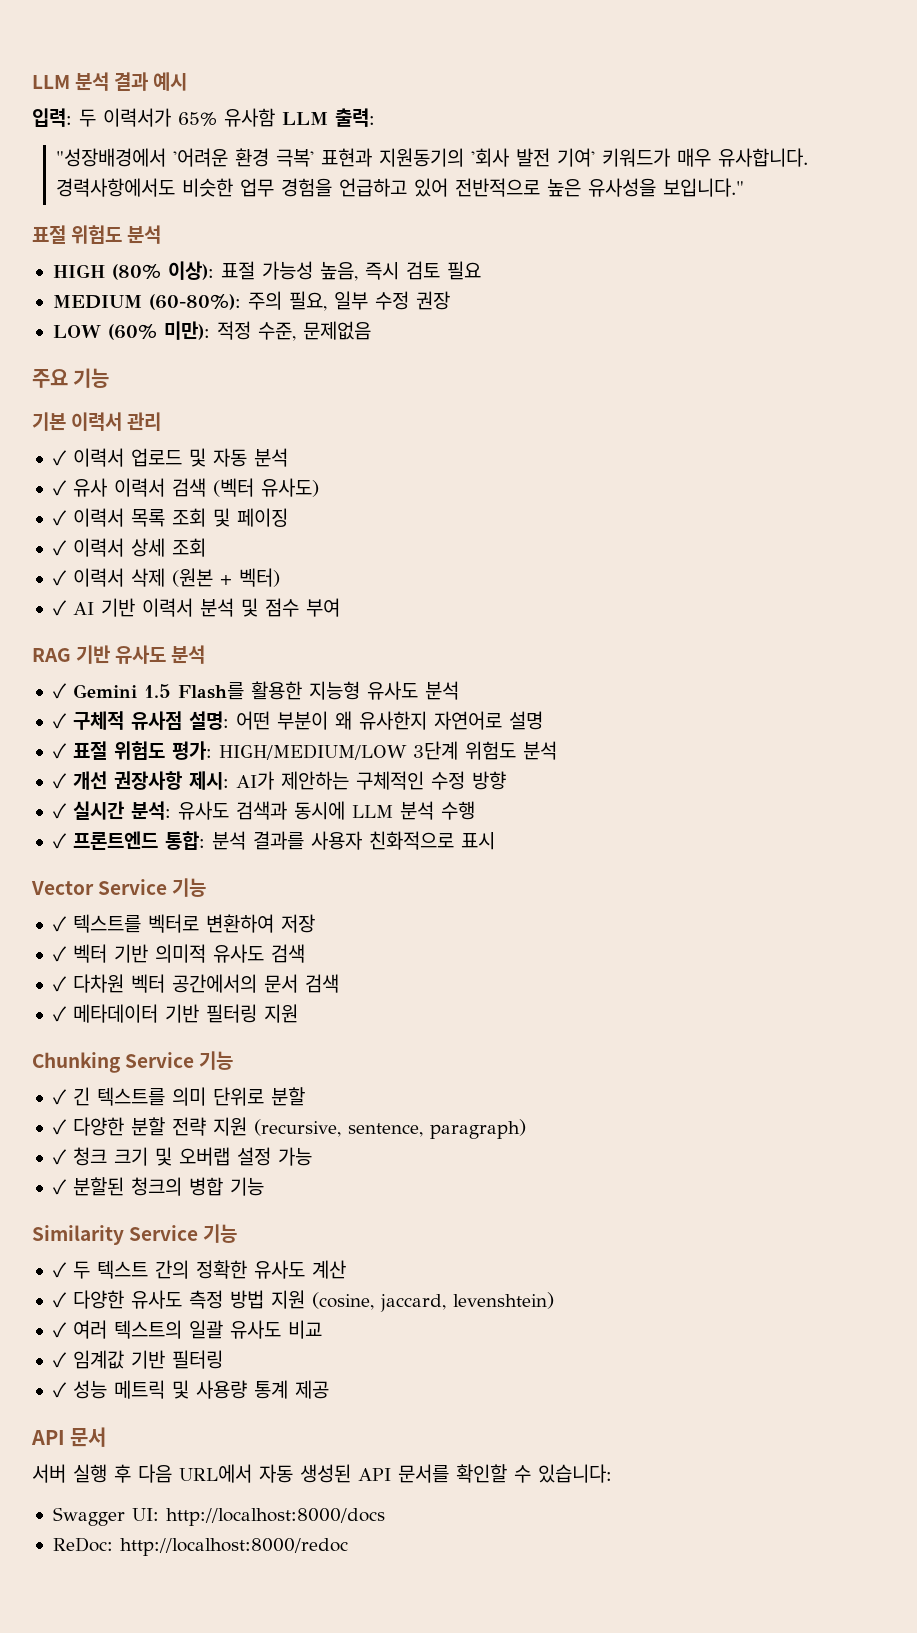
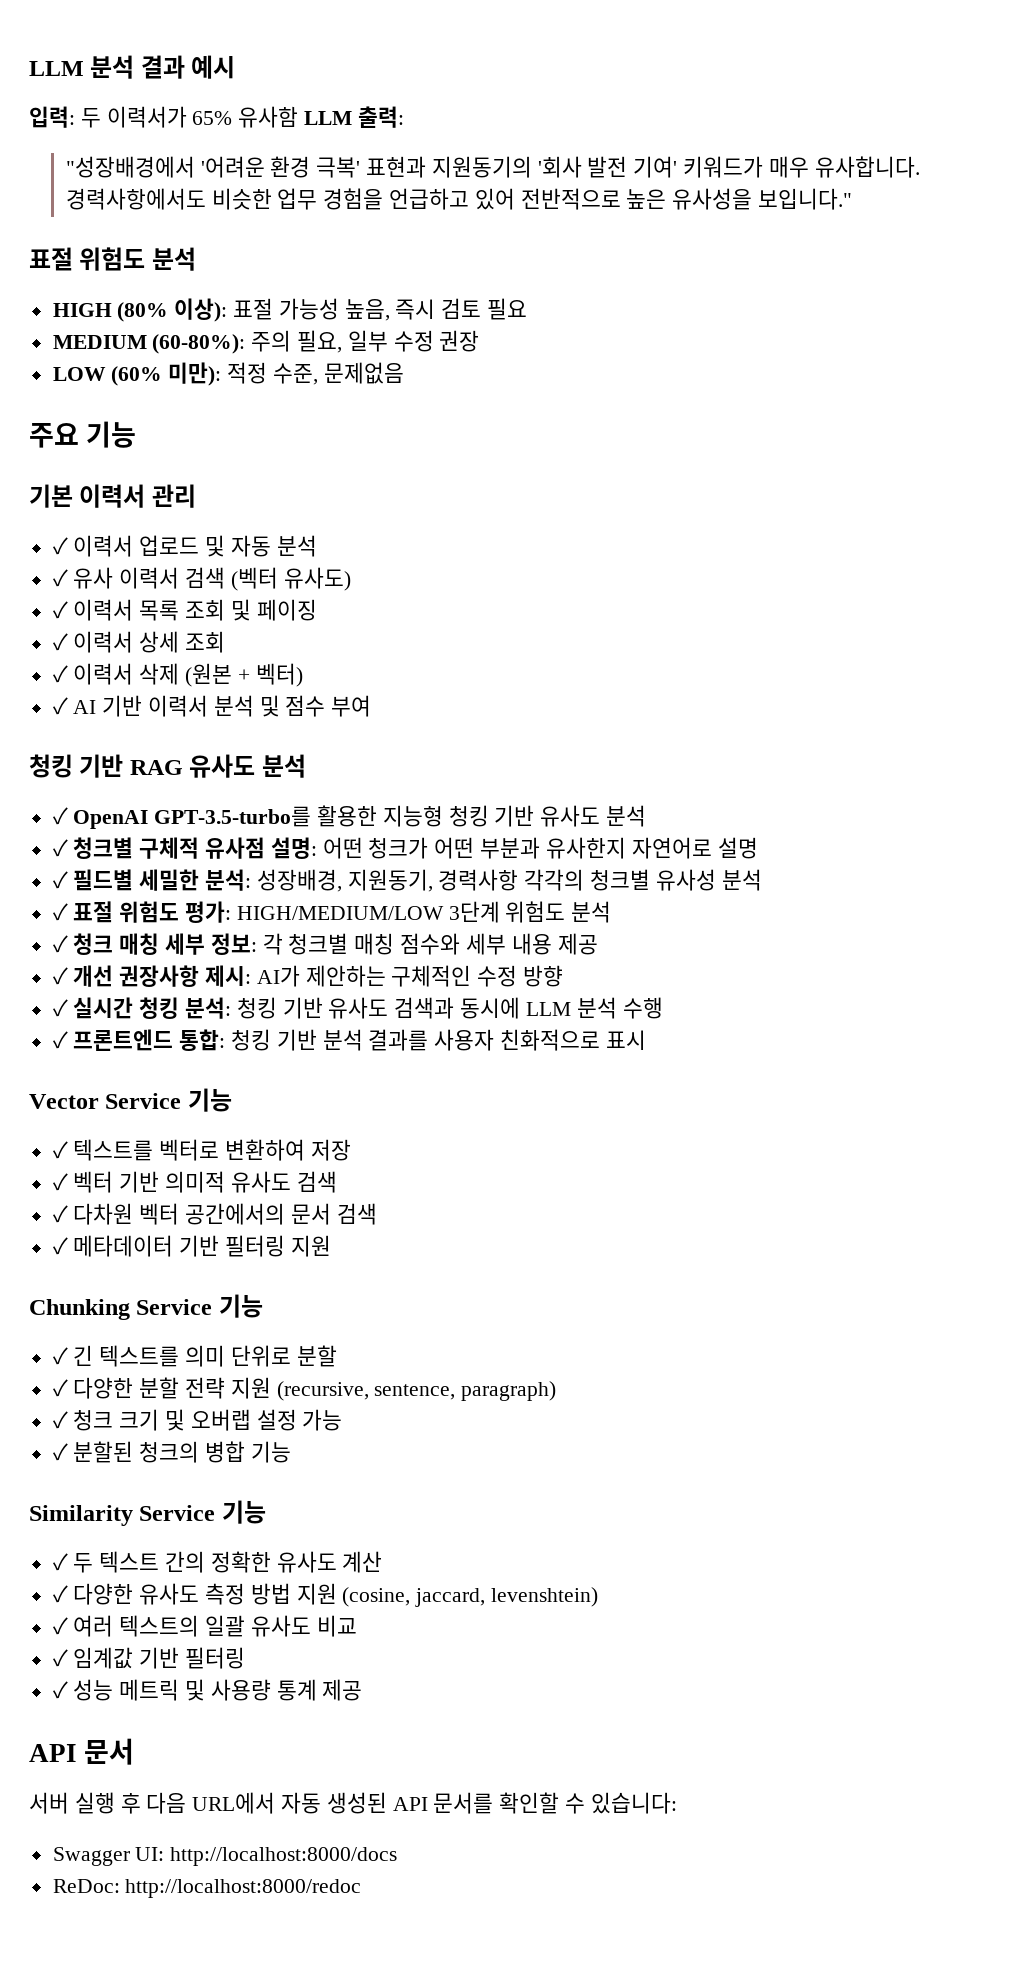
[32,645,206,664] [52,681,459,700] [52,713,67,729] RAG 기반 유사도 분석 // ✓ Gemini 1.5 Flash를 활용한 지능형 유사도 분석 // ✓ -> [29,754,306,778] [52,805,647,829] [52,837,134,859] 청킹 기반 RAG 유사도 분석 // ✓ OpenAI GPT-3.5-turbo를 활용한 지능형 청킹 기반 유사도 분석 // ✓ 청크별
[276,711,352,730] 부분이 왜 -> [368,837,541,859] 청크가 어떤 부분과
(543, 720) none -> [52,869,762,892] // ✓ 필드별 세밀한 분석: 성장배경, 지원동기, 경력사항 각각의 청크별 유사성 분석
(557, 750) none -> [52,933,598,955] // ✓ 청크 매칭 세부 정보: 각 청크별 매칭 점수와 세부 내용 제공
[130,801,171,820] 분석: -> [139,997,323,1019] 청킹 분석: 청킹 기반
(205, 840) none -> [231,1029,317,1051] 청킹 기반

